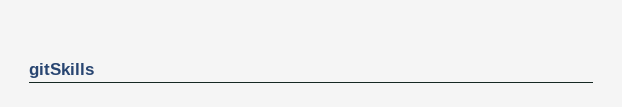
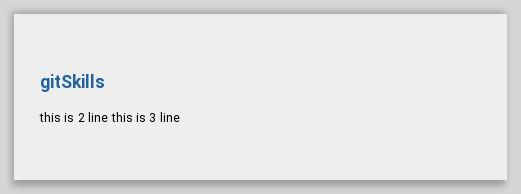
(94, 70) none -> [39,112,180,122] // this is 2 line this is 3 line

